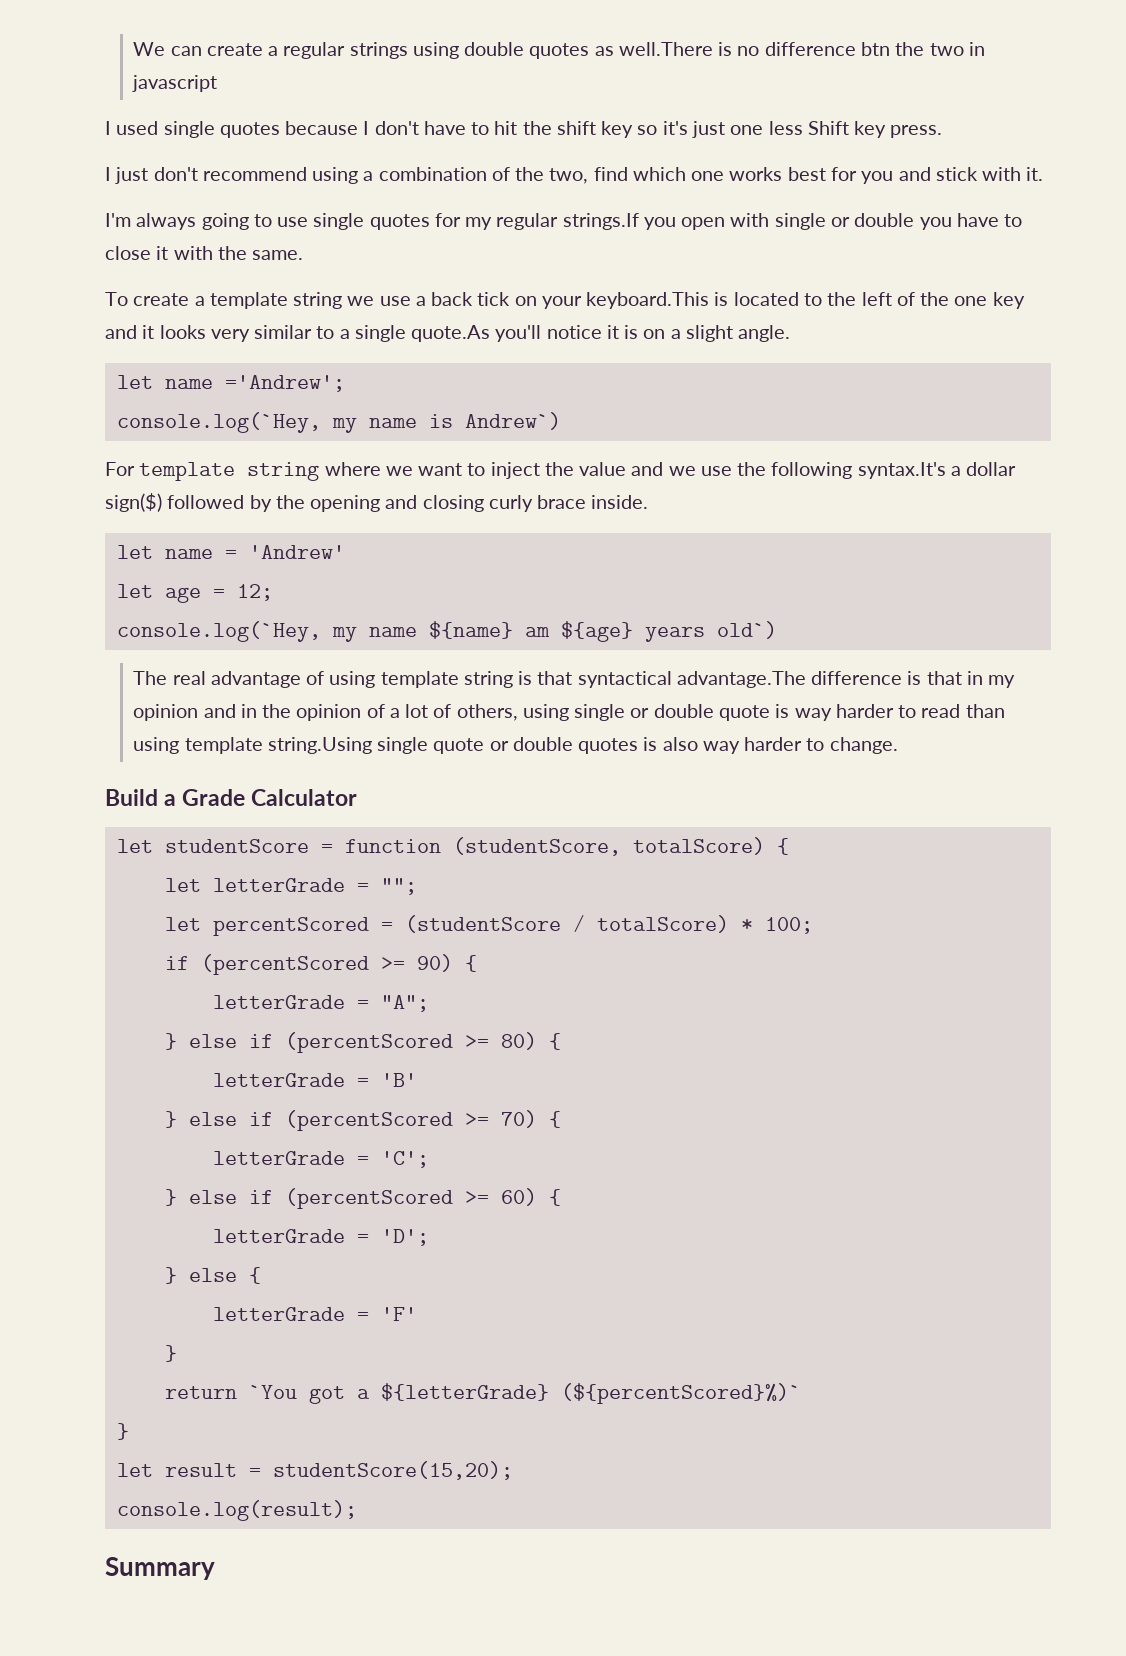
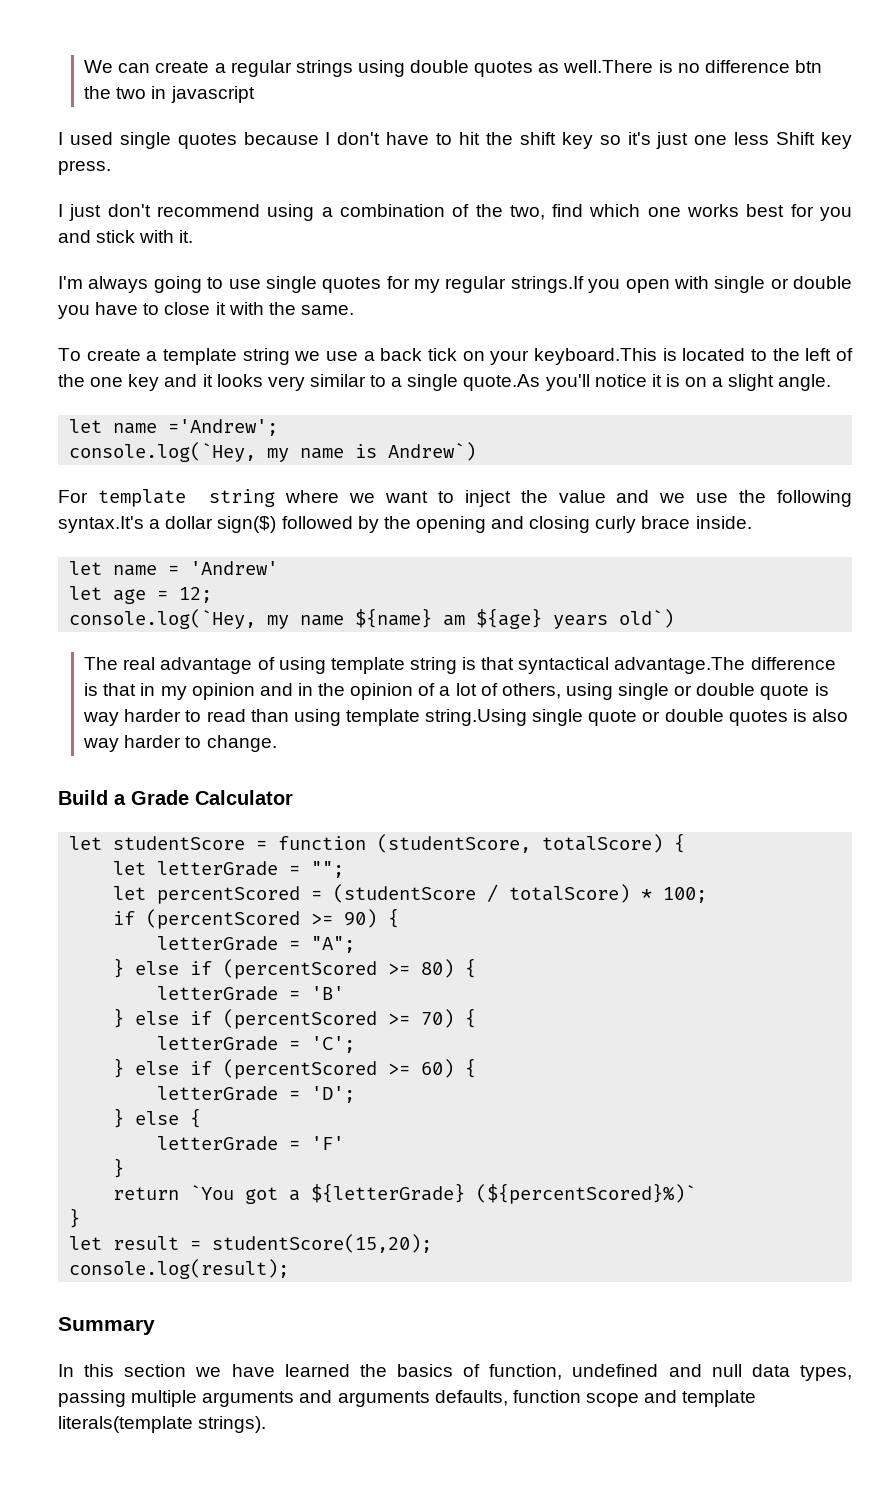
(215, 1568) none -> [58,1364,852,1381] [58,1390,757,1407] [58,1416,267,1433] // In this section we have learned the basics of function, undefined and null data types, passing multiple arguments and arguments defaults, function scope and template literals(template strings).

